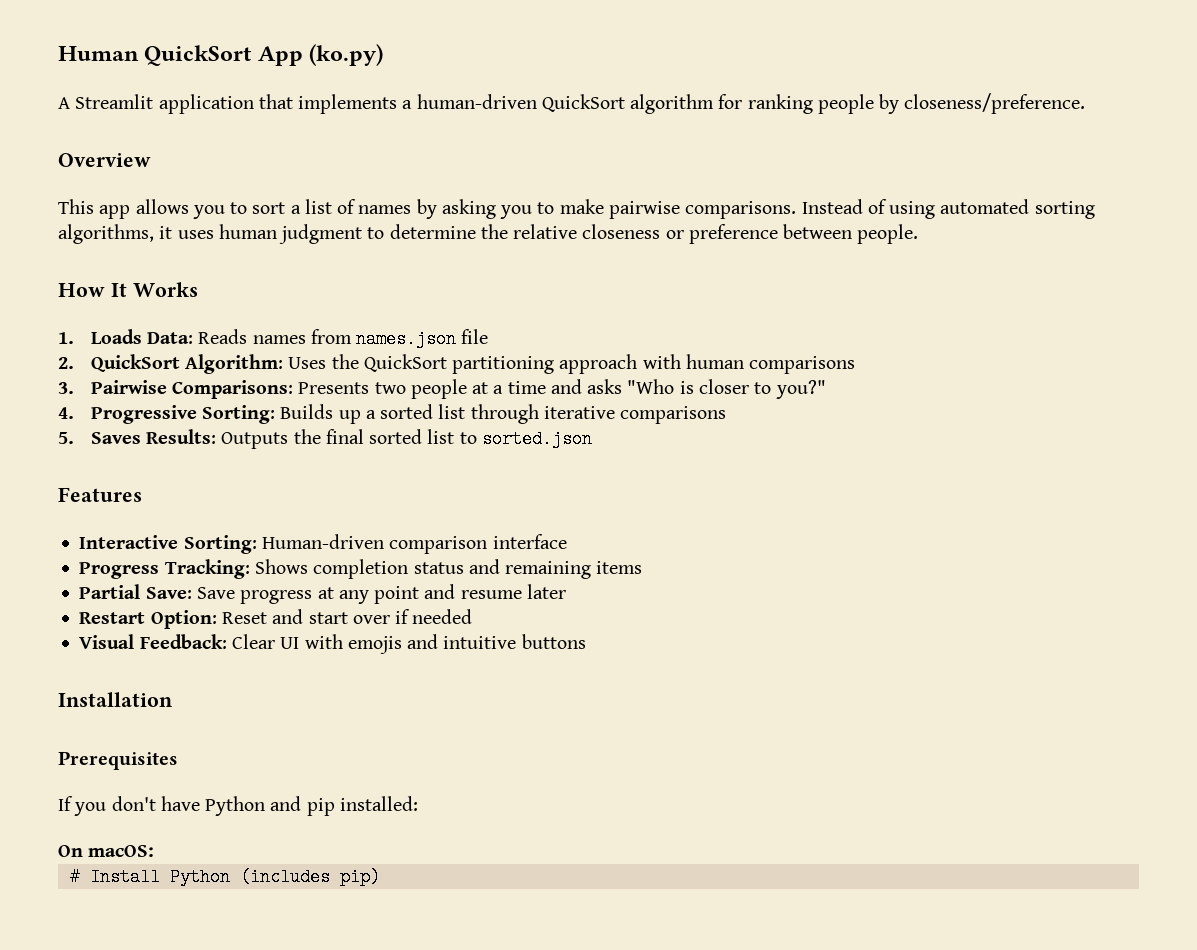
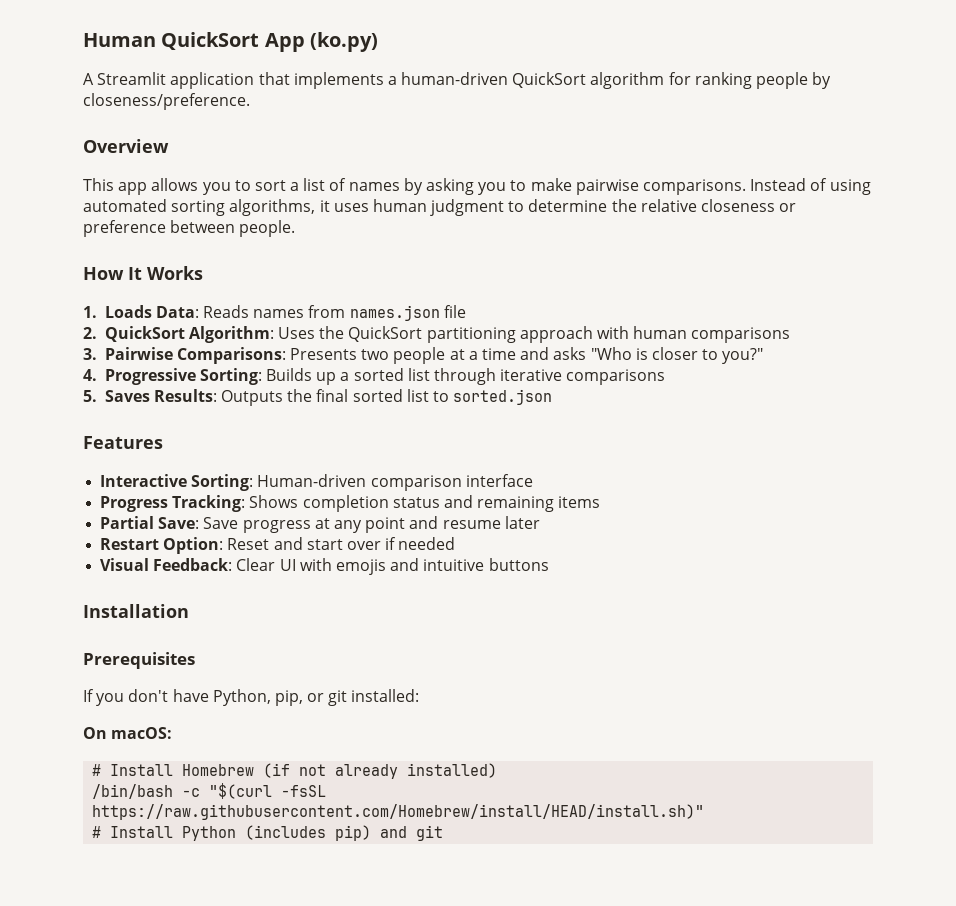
[205,796,335,816] Python and pip -> [212,689,348,706] Python, pip, or git
(155, 851) none -> [92,763,498,779] [92,783,327,799] [92,804,705,820] // # Install Homebrew (if not already installed) // /bin/bash -c "$(curl -fsSL https://raw.githubusercontent.com/Homebrew/install/HEAD/install.sh)"
(380, 877) none -> [380,825,444,841] and git

